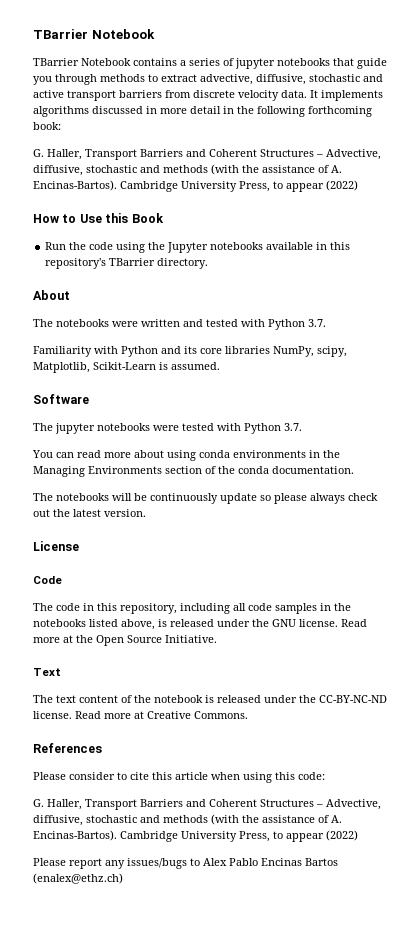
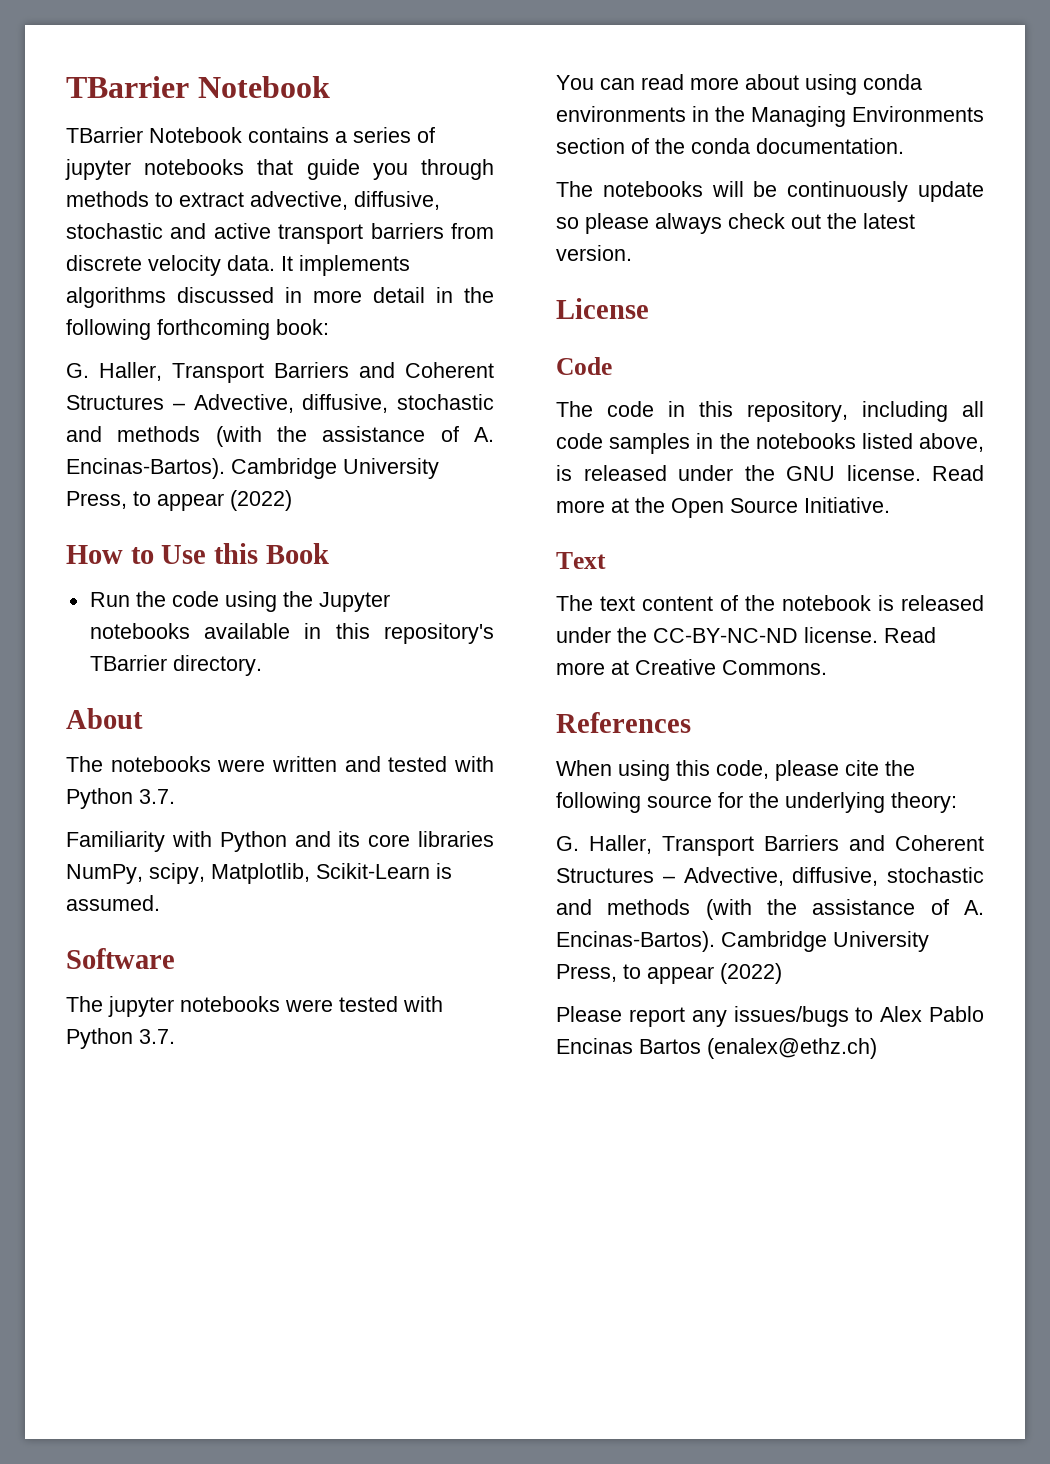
[33,772,325,783] Please consider to cite this article when using this code: -> [556,760,915,781] [556,792,957,813] When using this code, please cite the following source for the underlying theory:

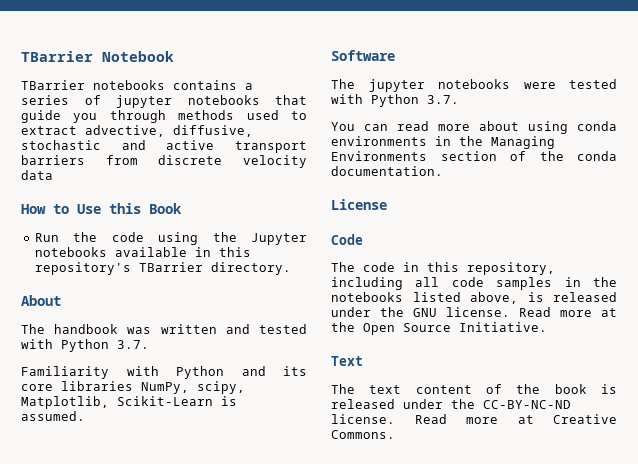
[149,127,242,143] Notebook -> [93,80,165,90] notebooks
(149, 199) none -> [246,110,279,120] used
[227,255,410,276] [66,287,494,308] [66,319,329,340] [66,362,494,383] [66,394,494,413] [66,426,494,447] [66,458,439,479] [66,490,292,511] data. It implements algorithms discussed in more detail in the following forthcoming book: // G. Haller, Transport Barriers and Coherent Structures – Advective, diffusive, stochastic and methods (with the assistance of A. Encinas-Bartos). Cambridge University Press, to appear (2022) -> [21,170,53,180] data
[110,756,266,772] notebooks were -> [54,324,152,334] handbook was
[556,181,984,202] [556,213,915,234] [556,245,632,261] // The notebooks will be continuously update so please always check out the latest version. -> (443, 171) none
[782,595,871,611] notebook -> [554,384,587,394] book
[556,712,691,733] [556,760,915,781] [556,792,957,813] [556,835,984,856] [556,867,984,886] [556,899,984,920] [556,931,929,952] [556,963,782,984] [556,1006,984,1027] [556,1038,877,1059] // References // When using this code, please cite the following source for the underlying theory: // G. Haller, Transport Barriers and Coherent Structures – Advective, diffusive, stochastic and methods (with the assistance of A. Encinas-Bartos). Cambridge University Press, to appear (2022) // Please report any issues/bugs to Alex Pablo Encinas Bartos (enalex@ethz.ch) -> (395, 434) none

